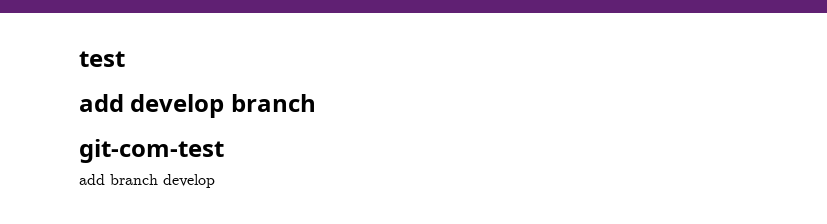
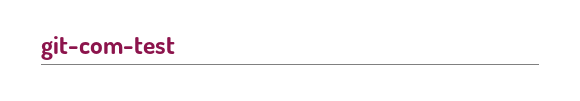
[79,51,125,67] [79,94,316,118] [79,139,224,163] [79,174,215,188] test // add develop branch // git-com-test // add branch develop -> [41,36,175,60] git-com-test

